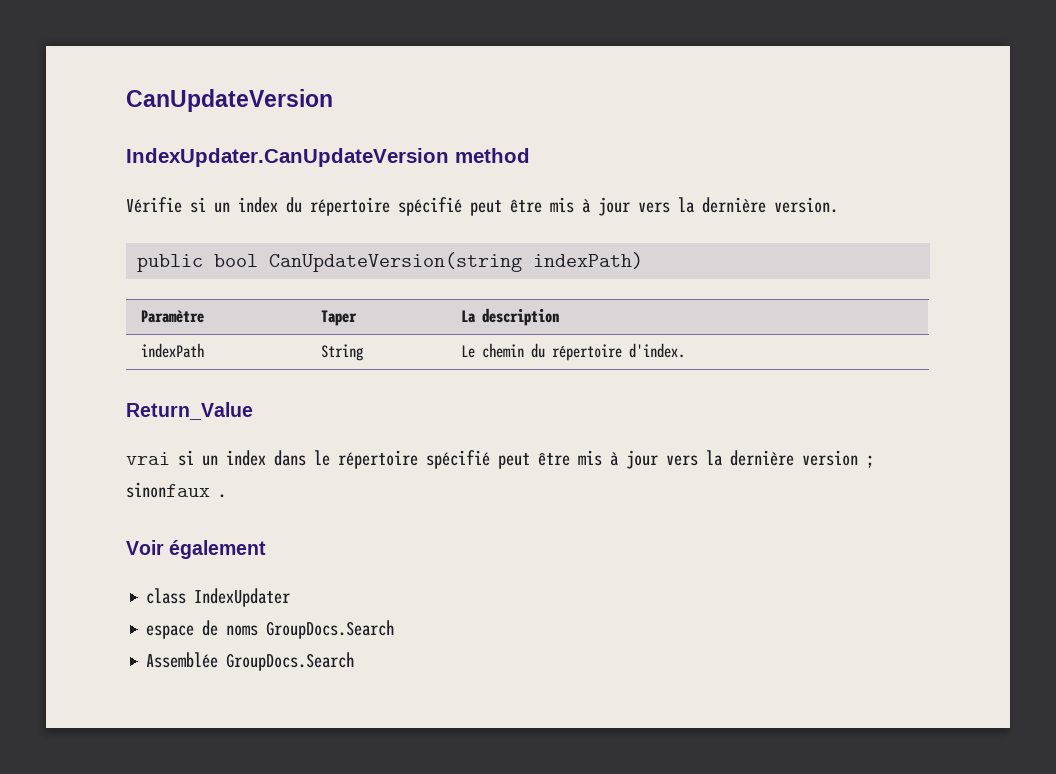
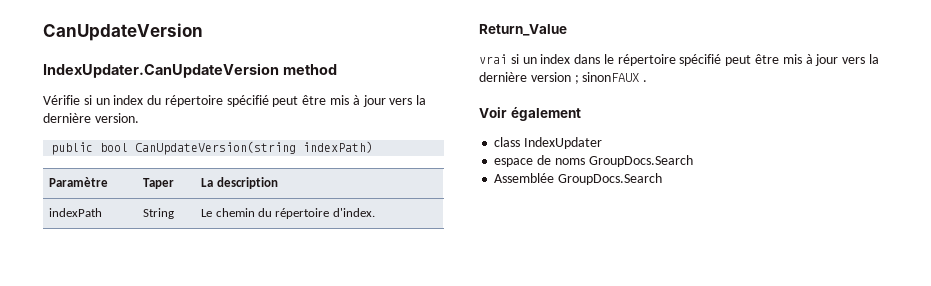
[126,482,210,498] sinonfaux -> [582,72,640,82] sinonFAUX

